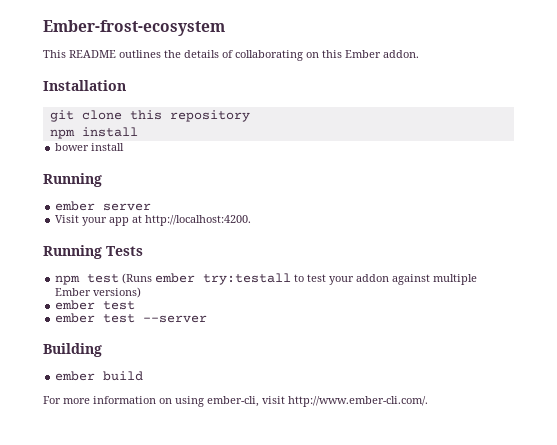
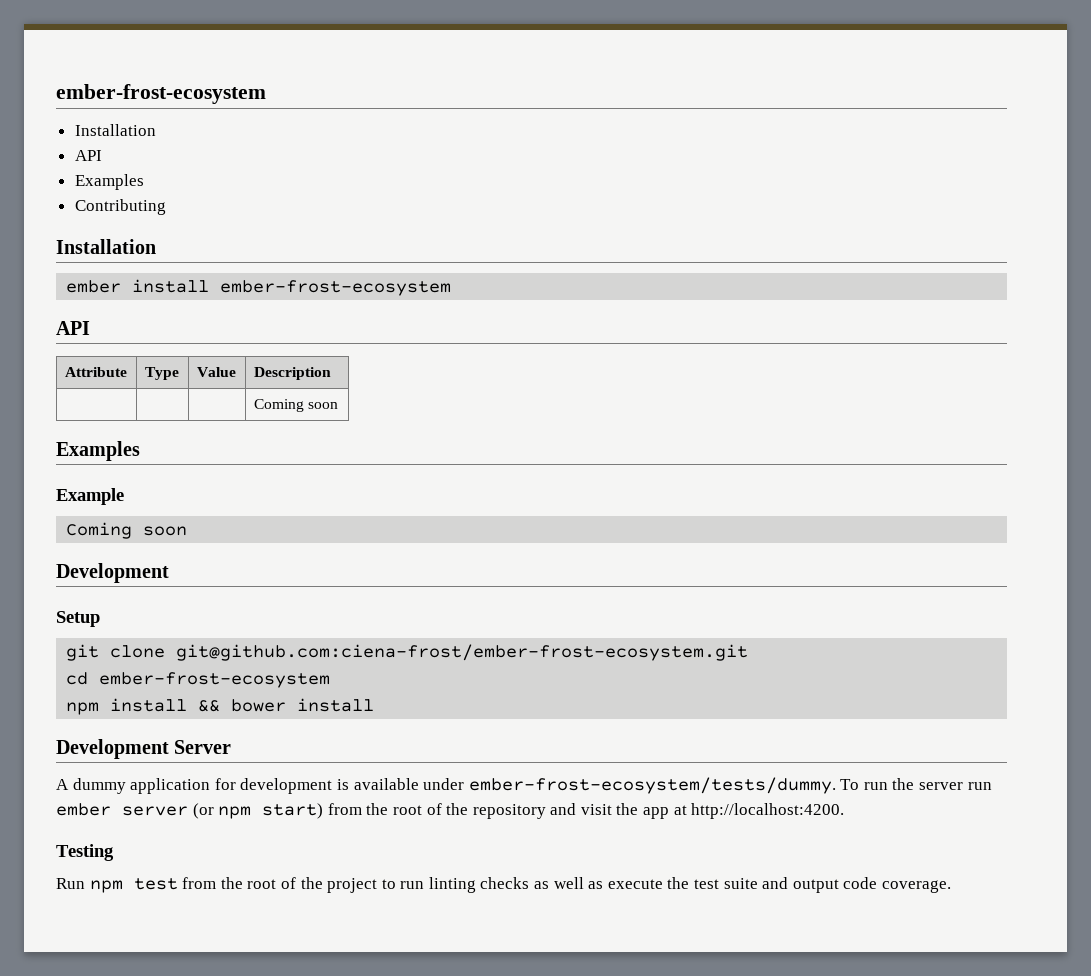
[43,20,225,36] [43,50,419,61] [43,80,126,91] Ember-frost-ecosystem // This README outlines the details of collaborating on this Ember addon. // Installation -> [56,84,266,104] [74,124,156,136] [74,150,102,161] [74,174,144,190] [74,199,166,215] [56,239,156,254] [66,279,452,296] [56,321,90,335] [64,367,127,377] [144,367,179,380] [196,367,236,377] [253,367,331,380] [253,399,338,412] [56,441,140,461] [56,488,124,505] [66,522,188,539] [56,563,169,583] [56,611,100,627] ember-frost-ecosystem // Installation // API // Examples // Contributing // Installation // ember install ember-frost-ecosystem // API // Attribute | Type | Value | Description // | | | Coming soon // Examples // Example // Coming soon // Development // Setup
[129,110,250,122] this repository -> [176,644,749,661] [66,672,331,688] git@github.com:ciena-frost/ember-frost-ecosystem.git // cd ember-frost-ecosystem
(138, 132) // -> [198,700,221,712] &&
[43,173,102,187] [55,201,152,211] [55,215,252,226] [43,245,143,259] [55,273,478,285] [55,287,142,298] [55,300,136,310] [55,313,208,323] [43,343,102,357] [55,371,144,381] [43,396,428,407] Running // ember server // Visit your app at http://localhost:4200. // Running Tests // npm test (Runs ember try:testall to test your addon against multiple Ember versions) // ember test // ember test --server // Building // ember build // For more information on using ember-cli, visit http://www.ember-cli.com/. -> [56,739,232,759] [56,777,992,794] [56,803,845,819] [56,844,114,861] [56,877,951,893] Development Server // A dummy application for development is available under ember-frost-ecosystem/tests/dummy. To run the server run ember server (or npm start) from the root of the repository and visit the app at http://localhost:4200. // Testing // Run npm test from the root of the project to run linting checks as well as execute the test suite and output code coverage.

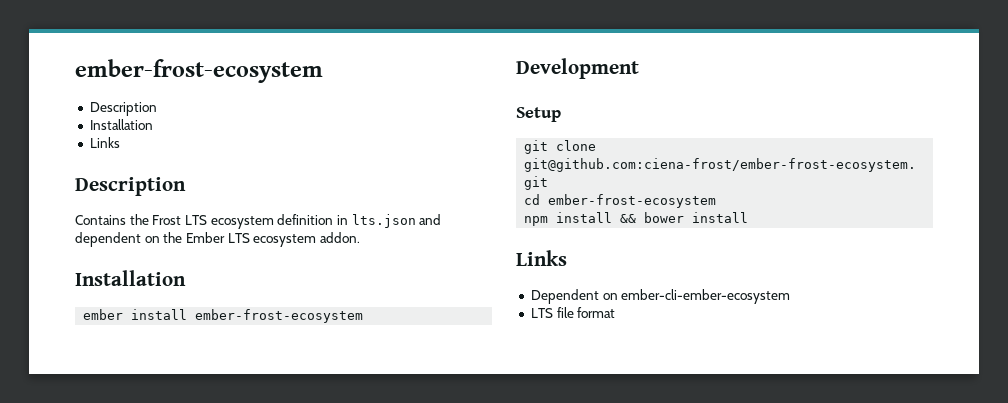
[56,84,266,104] [74,124,156,136] [74,150,102,161] [74,174,144,190] [74,199,166,215] [56,239,156,254] [66,279,452,296] [56,321,90,335] [64,367,127,377] [144,367,179,380] [196,367,236,377] [253,367,331,380] [253,399,338,412] [56,441,140,461] [56,488,124,505] [66,522,188,539] ember-frost-ecosystem // Installation // API // Examples // Contributing // Installation // ember install ember-frost-ecosystem // API // Attribute | Type | Value | Description // | | | Coming soon // Examples // Example // Coming soon -> [75,59,323,83] [89,102,157,116] [89,119,153,130] [89,137,120,148] [75,177,186,196] [75,214,442,229] [75,232,360,247] [75,270,186,286] [83,309,364,323] ember-frost-ecosystem // Description // Installation // Links // Description // Contains the Frost LTS ecosystem definition in lts.json and dependent on the Ember LTS ecosystem addon. // Installation // ember install ember-frost-ecosystem
[56,739,232,759] [56,777,992,794] [56,803,845,819] [56,844,114,861] [56,877,951,893] Development Server // A dummy application for development is available under ember-frost-ecosystem/tests/dummy. To run the server run ember server (or npm start) from the root of the repository and visit the app at http://localhost:4200. // Testing // Run npm test from the root of the project to run linting checks as well as execute the test suite and output code coverage. -> [516,250,567,266] [530,289,791,304] [530,307,616,318] Links // Dependent on ember-cli-ember-ecosystem // LTS file format

